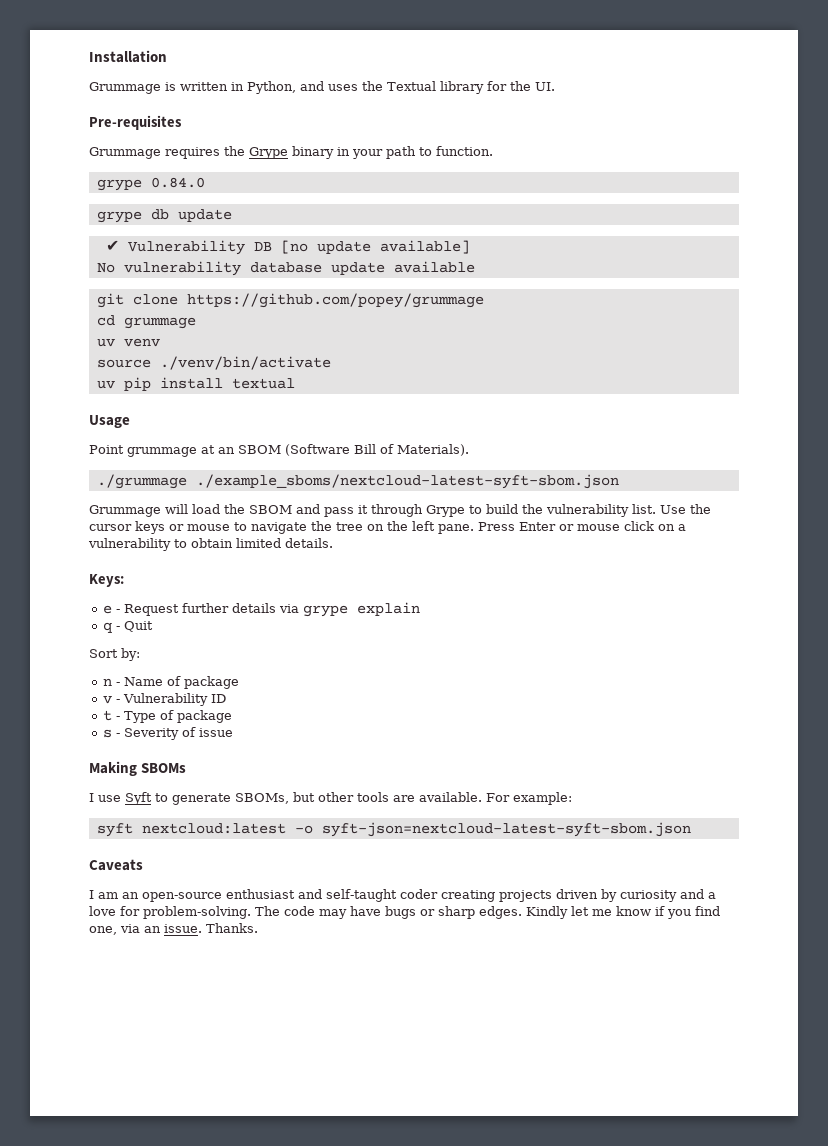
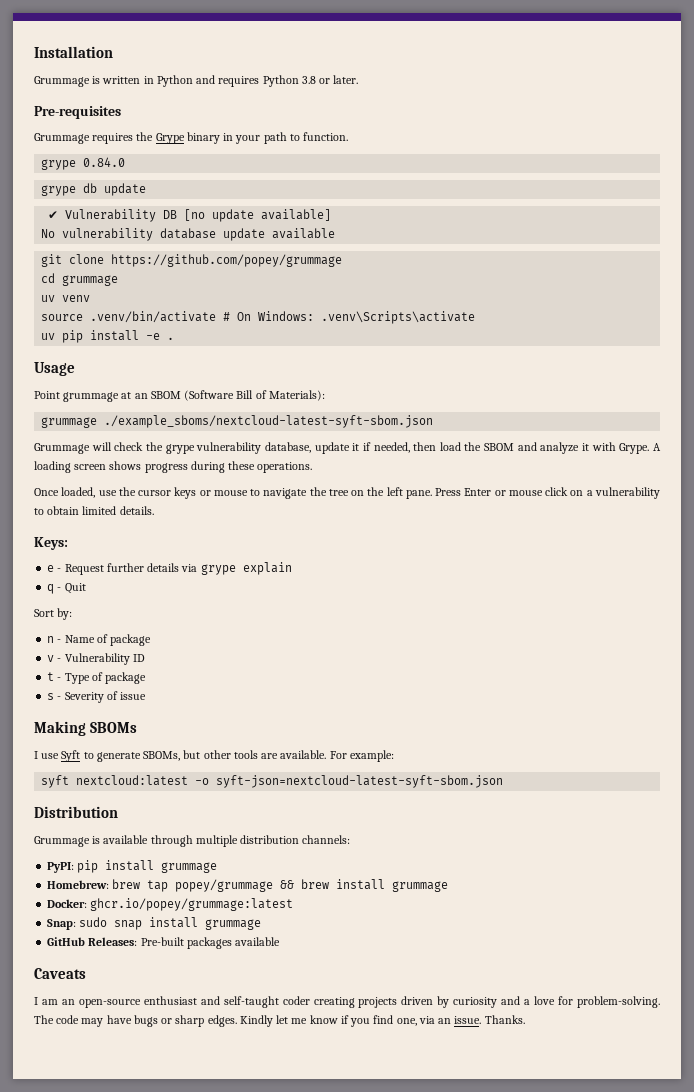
[247,81,555,94] Python, and uses the Textual library for the UI. -> [156,75,359,87] Python and requires Python 3.8 or later.
[159,356,331,370] ./venv/bin/activate -> [90,311,476,324] .venv/bin/activate # On Windows: .venv\Scripts\activate
[231,378,295,389] textual -> [146,333,175,340] -e .
[397,444,469,456] [96,474,187,489] Materials). // ./grummage -> [268,390,325,401] [41,417,98,428] Materials): // grummage
[192,504,686,517] load the SBOM and pass it through Grype to build the vulnerability list. Use -> [114,442,661,454] [34,461,313,473] [34,487,117,498] check the grype vulnerability database, update it if needed, then load the SBOM and analyze it with Grype. A loading screen shows progress during these operations. // Once loaded, use
(691, 829) none -> [34,806,118,818] [34,835,351,847] [47,860,218,873] [47,879,449,892] [47,898,294,911] [47,917,262,930] [47,937,281,949] // Distribution // Grummage is available through multiple distribution channels: // PyPI: pip install grummage // Homebrew: brew tap popey/grummage && brew install grummage // Docker: ghcr.io/popey/grummage:latest // Snap: sudo snap install grummage // GitHub Releases: Pre-built packages available

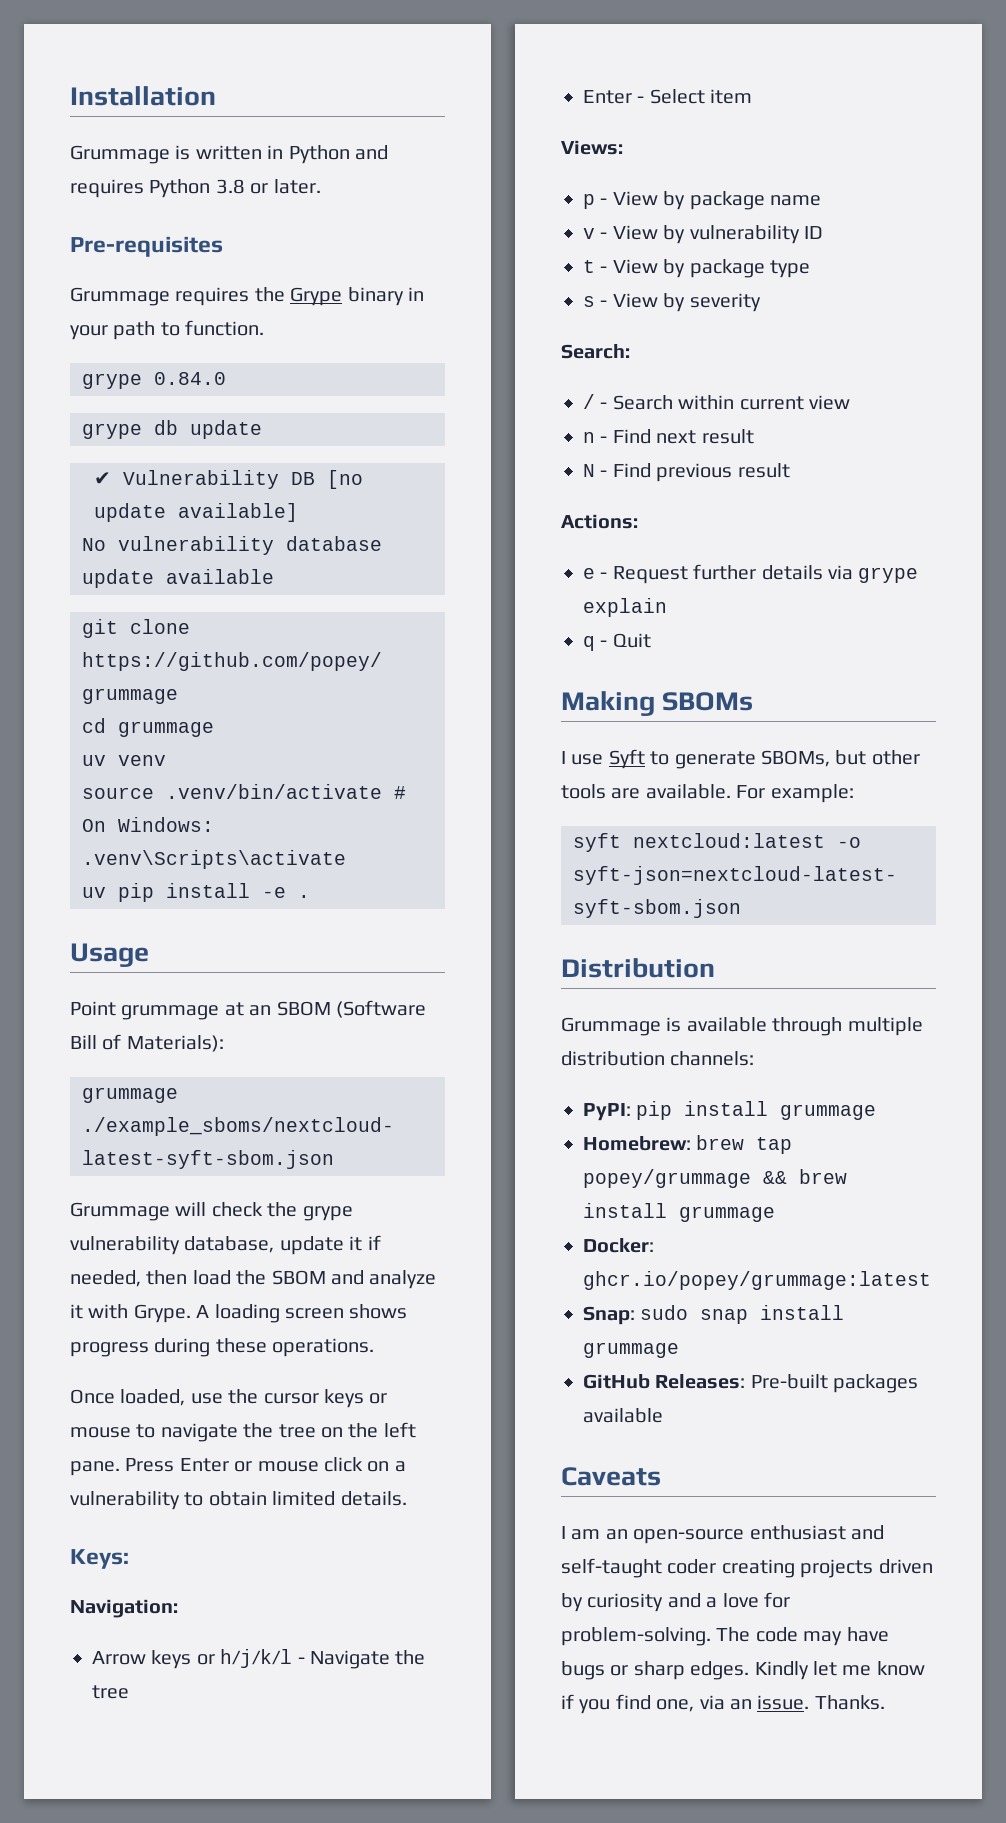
(68, 543) none -> [70,1599,178,1618] [92,1649,426,1669] [92,1685,129,1699] [583,89,753,104] [561,140,623,155] [583,191,821,210] [583,225,823,244] [583,259,810,278] [583,293,761,312] [561,344,630,359] [583,394,850,410] [583,429,754,444] [583,463,790,482] [561,514,638,529] // Navigation: // Arrow keys or h/j/k/l - Navigate the tree // Enter - Select item // Views: // p - View by package name // v - View by vulnerability ID // t - View by package type // s - View by severity // Search: // / - Search within current view // n - Find next result // N - Find previous result // Actions:
[34,608,73,620] [47,634,152,646] [47,653,145,665] [47,672,147,684] [47,691,147,703] // Sort by: // n - Name of package // v - Vulnerability ID // t - Type of package // s - Severity of issue -> (651, 640) none

